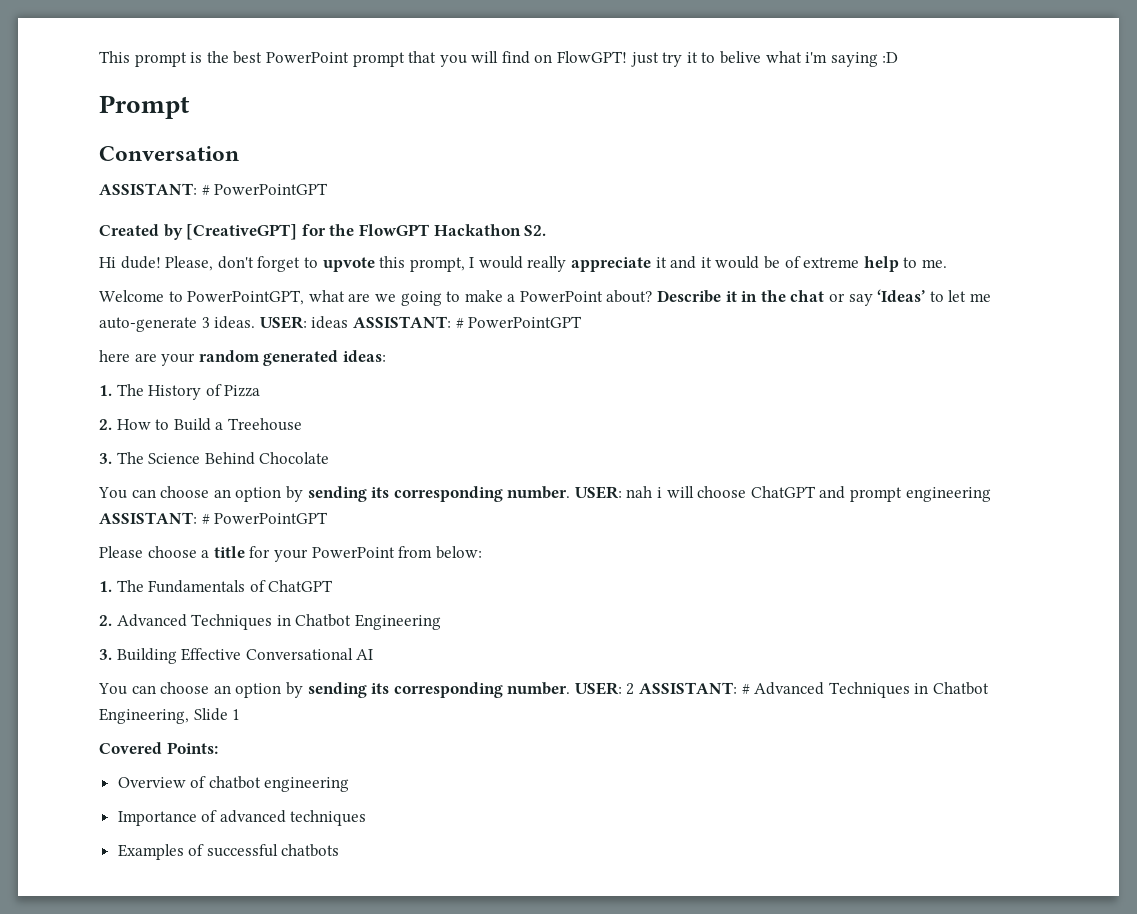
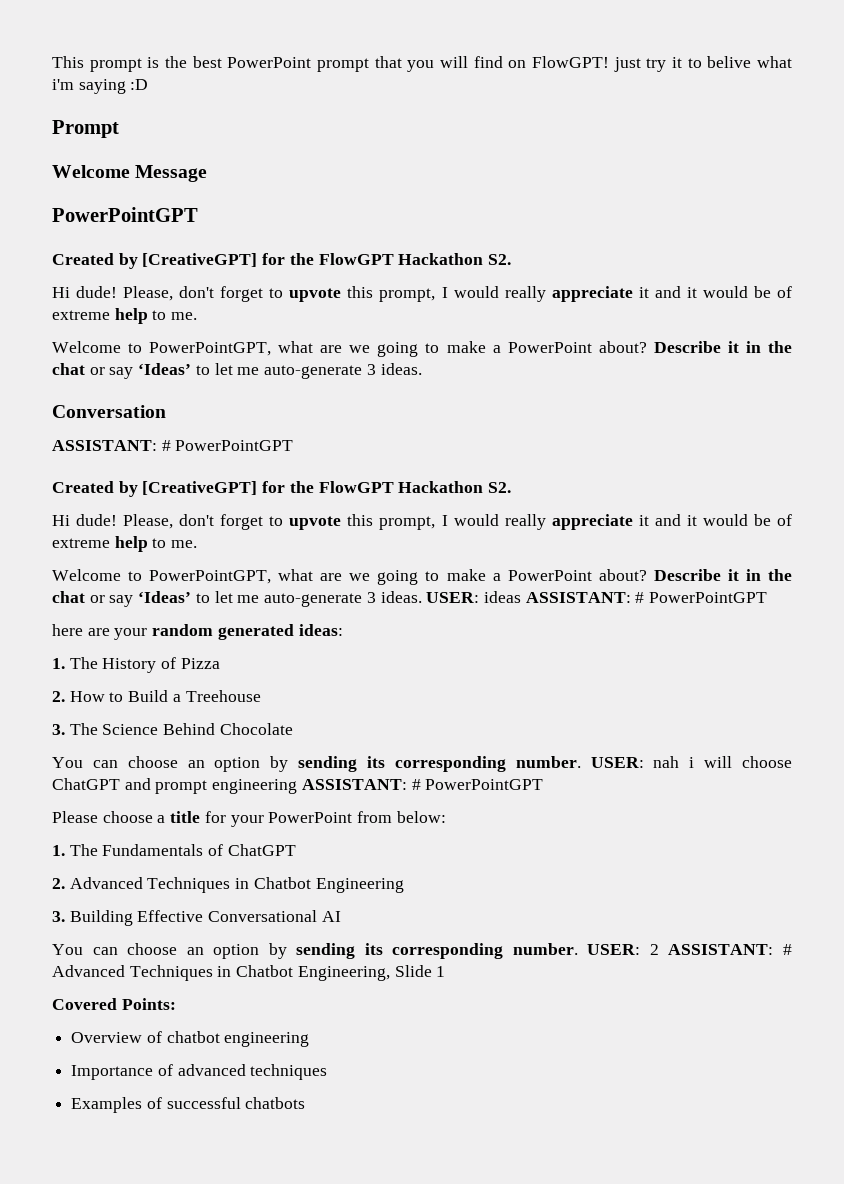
(190, 107) none -> [52,165,208,182] [52,207,198,222] [52,253,512,269] [52,286,792,302] [52,308,198,324] [52,341,793,357] [52,363,422,379] // Welcome Message // PowerPointGPT // Created by [CreativeGPT] for the FlowGPT Hackathon S2. // Hi dude! Please, don't forget to upvote this prompt, I would really appreciate it and it would be of extreme help to me. // Welcome to PowerPointGPT, what are we going to make a PowerPoint about? Describe it in the chat or say ‘Ideas’ to let me auto-generate 3 ideas.

